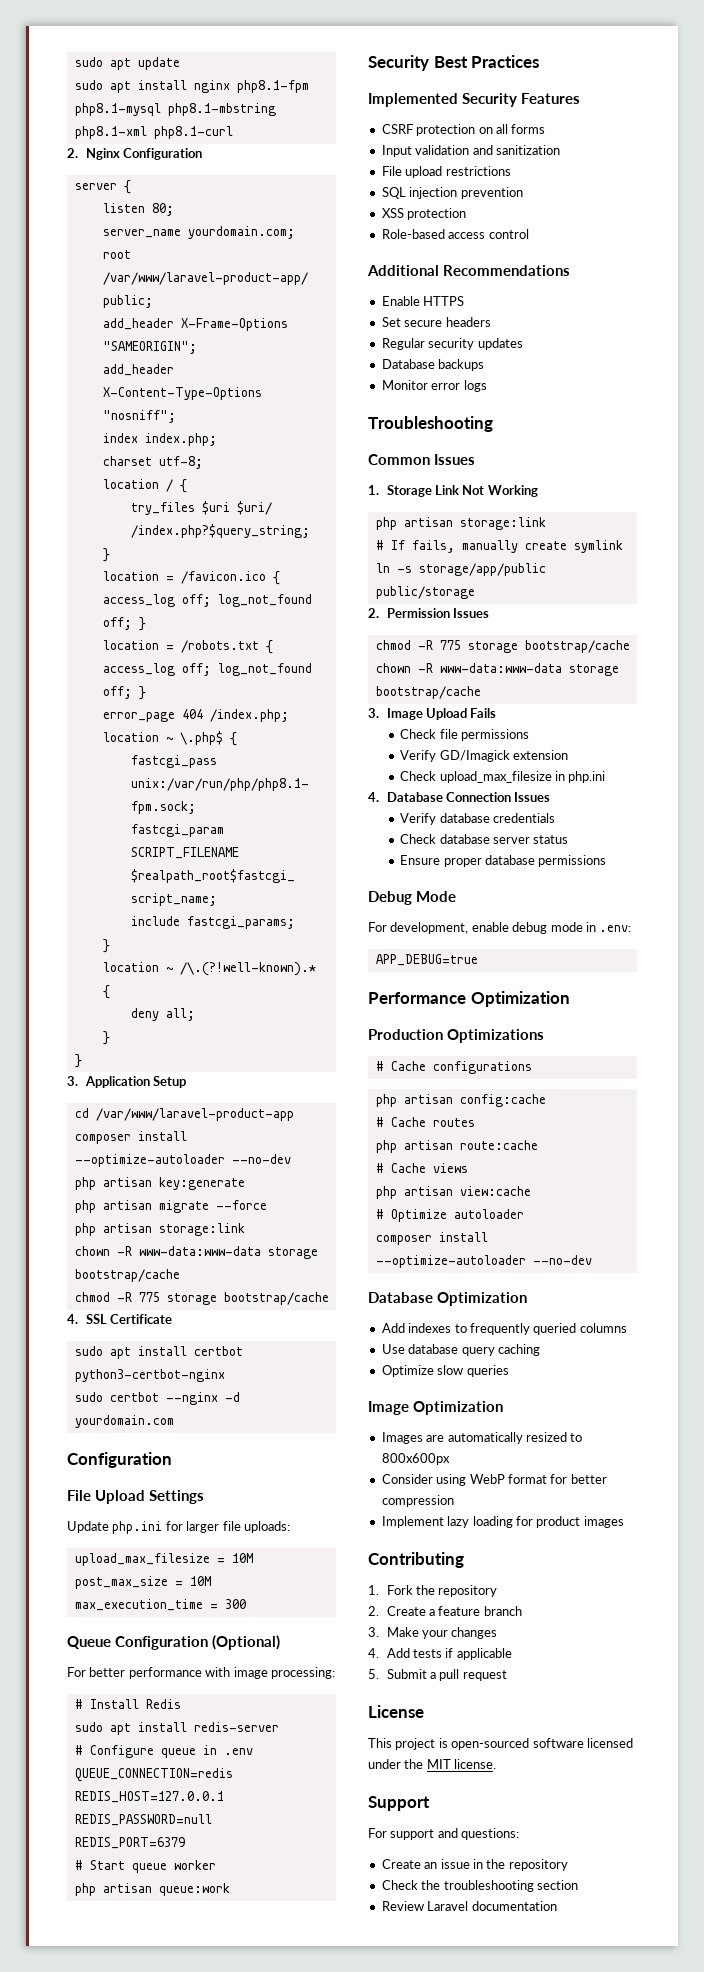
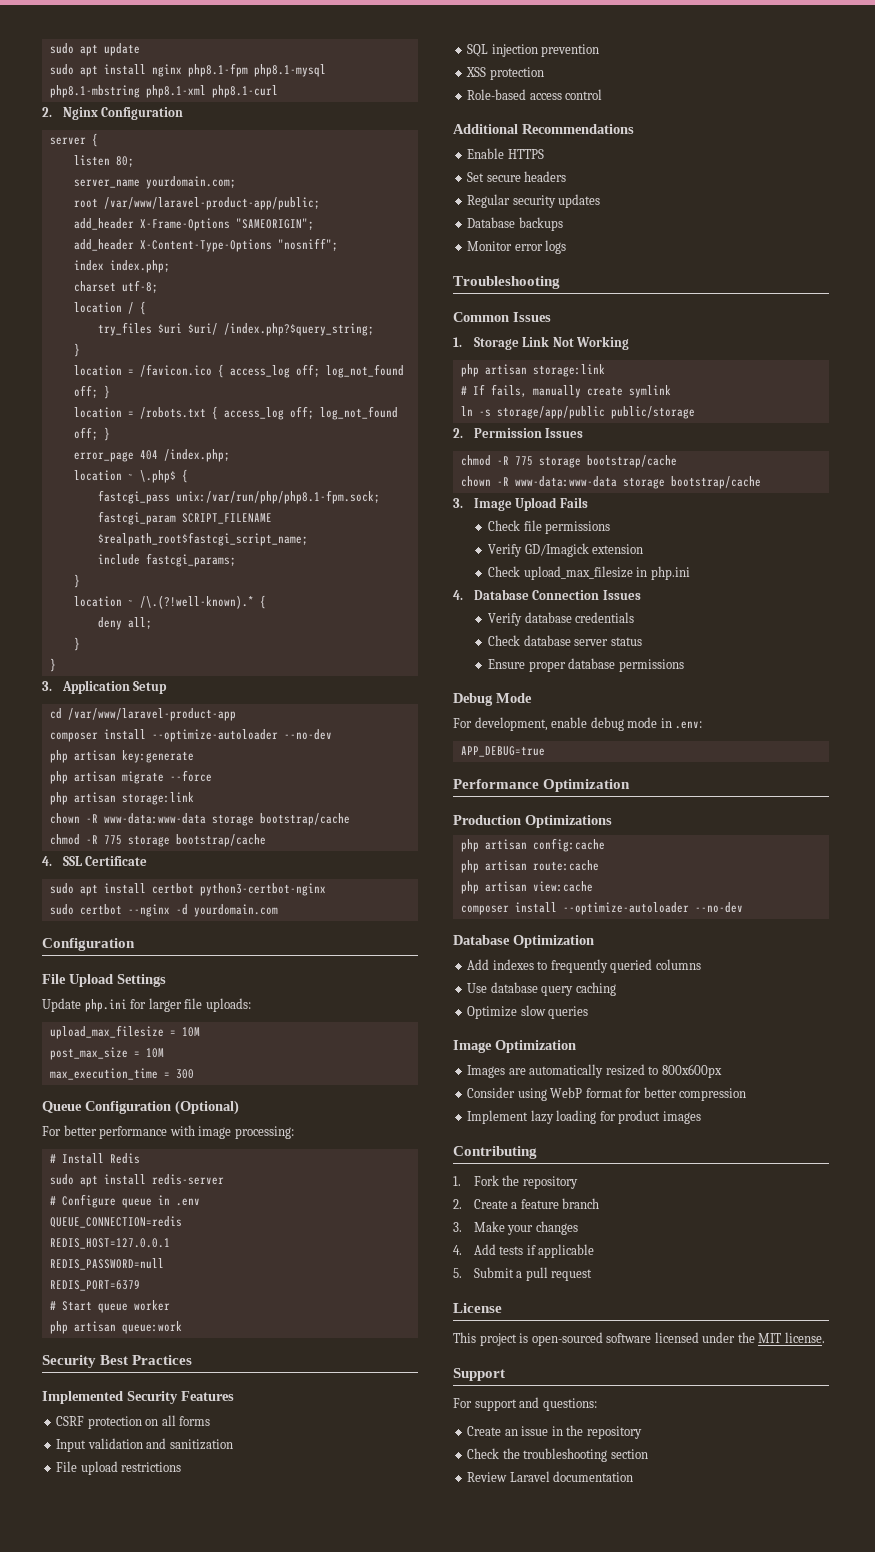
[375,1061,532,1074] // # Cache configurations -> (612, 821) none
[375,1117,475,1127] // # Cache routes -> (605, 845) none
[375,1163,468,1173] // # Cache views -> (599, 865) none
[375,1209,524,1222] // # Optimize autoloader -> (593, 886) none

